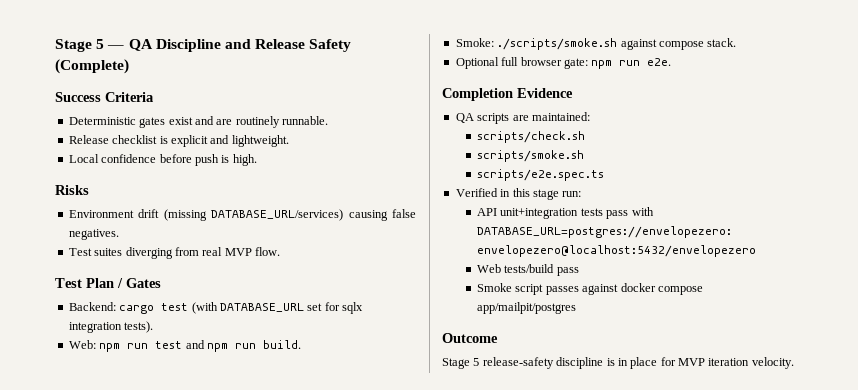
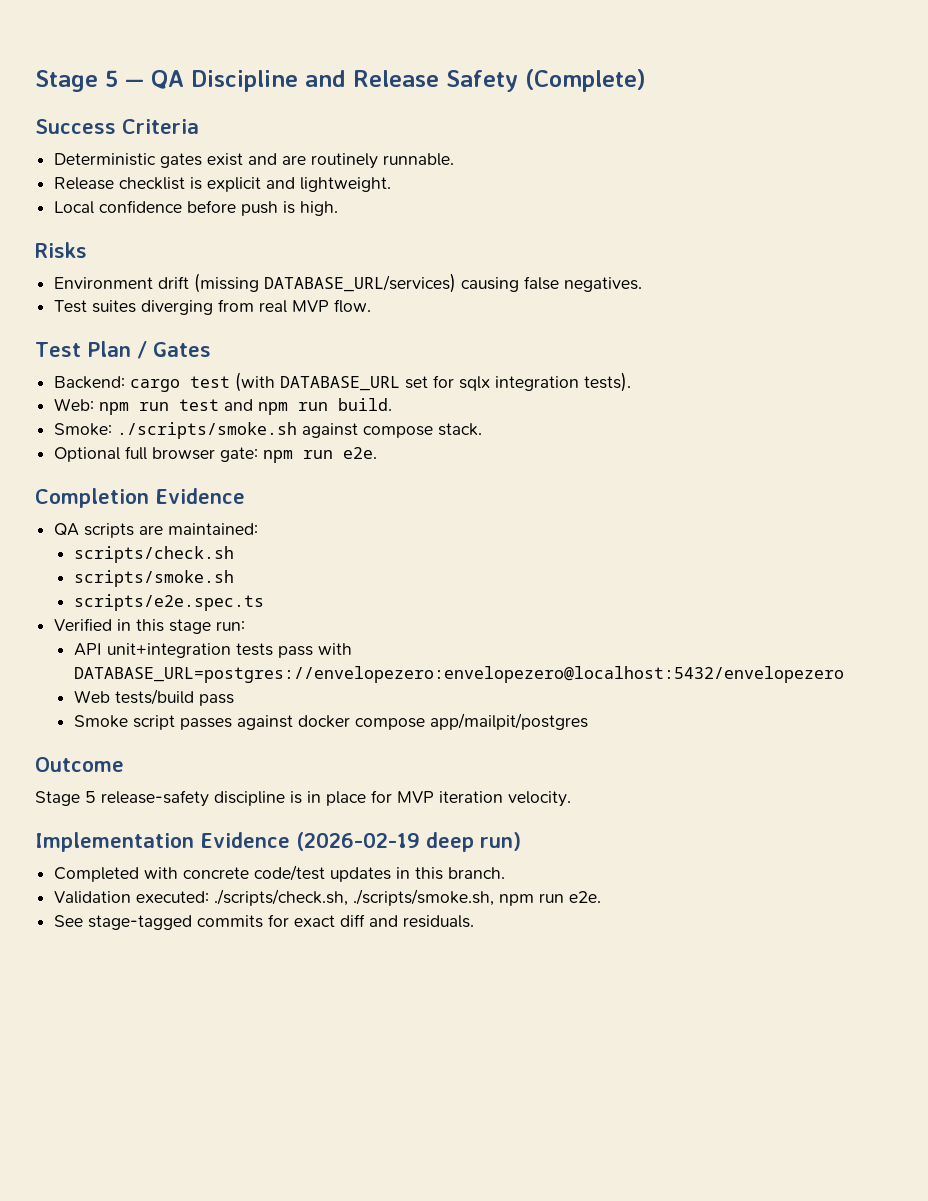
(794, 363) none -> [35,832,521,852] [54,865,506,882] [54,889,602,906] [54,914,475,930] // Implementation Evidence (2026-02-19 deep run) // Completed with concrete code/test updates in this branch. // Validation executed: ./scripts/check.sh, ./scripts/smoke.sh, npm run e2e. // See stage-tagged commits for exact diff and residuals.

